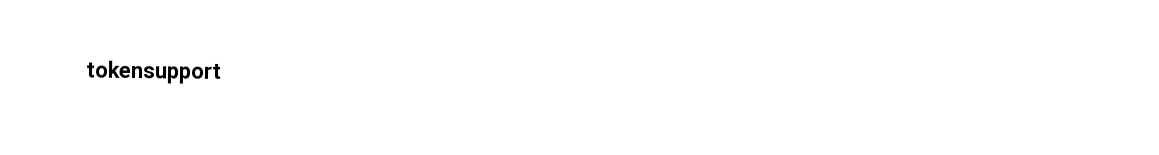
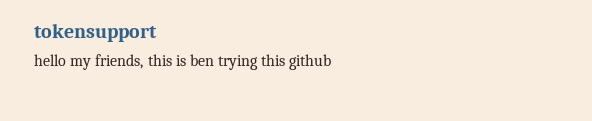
(222, 72) none -> [34,54,332,70] // hello my friends, this is ben trying this github

